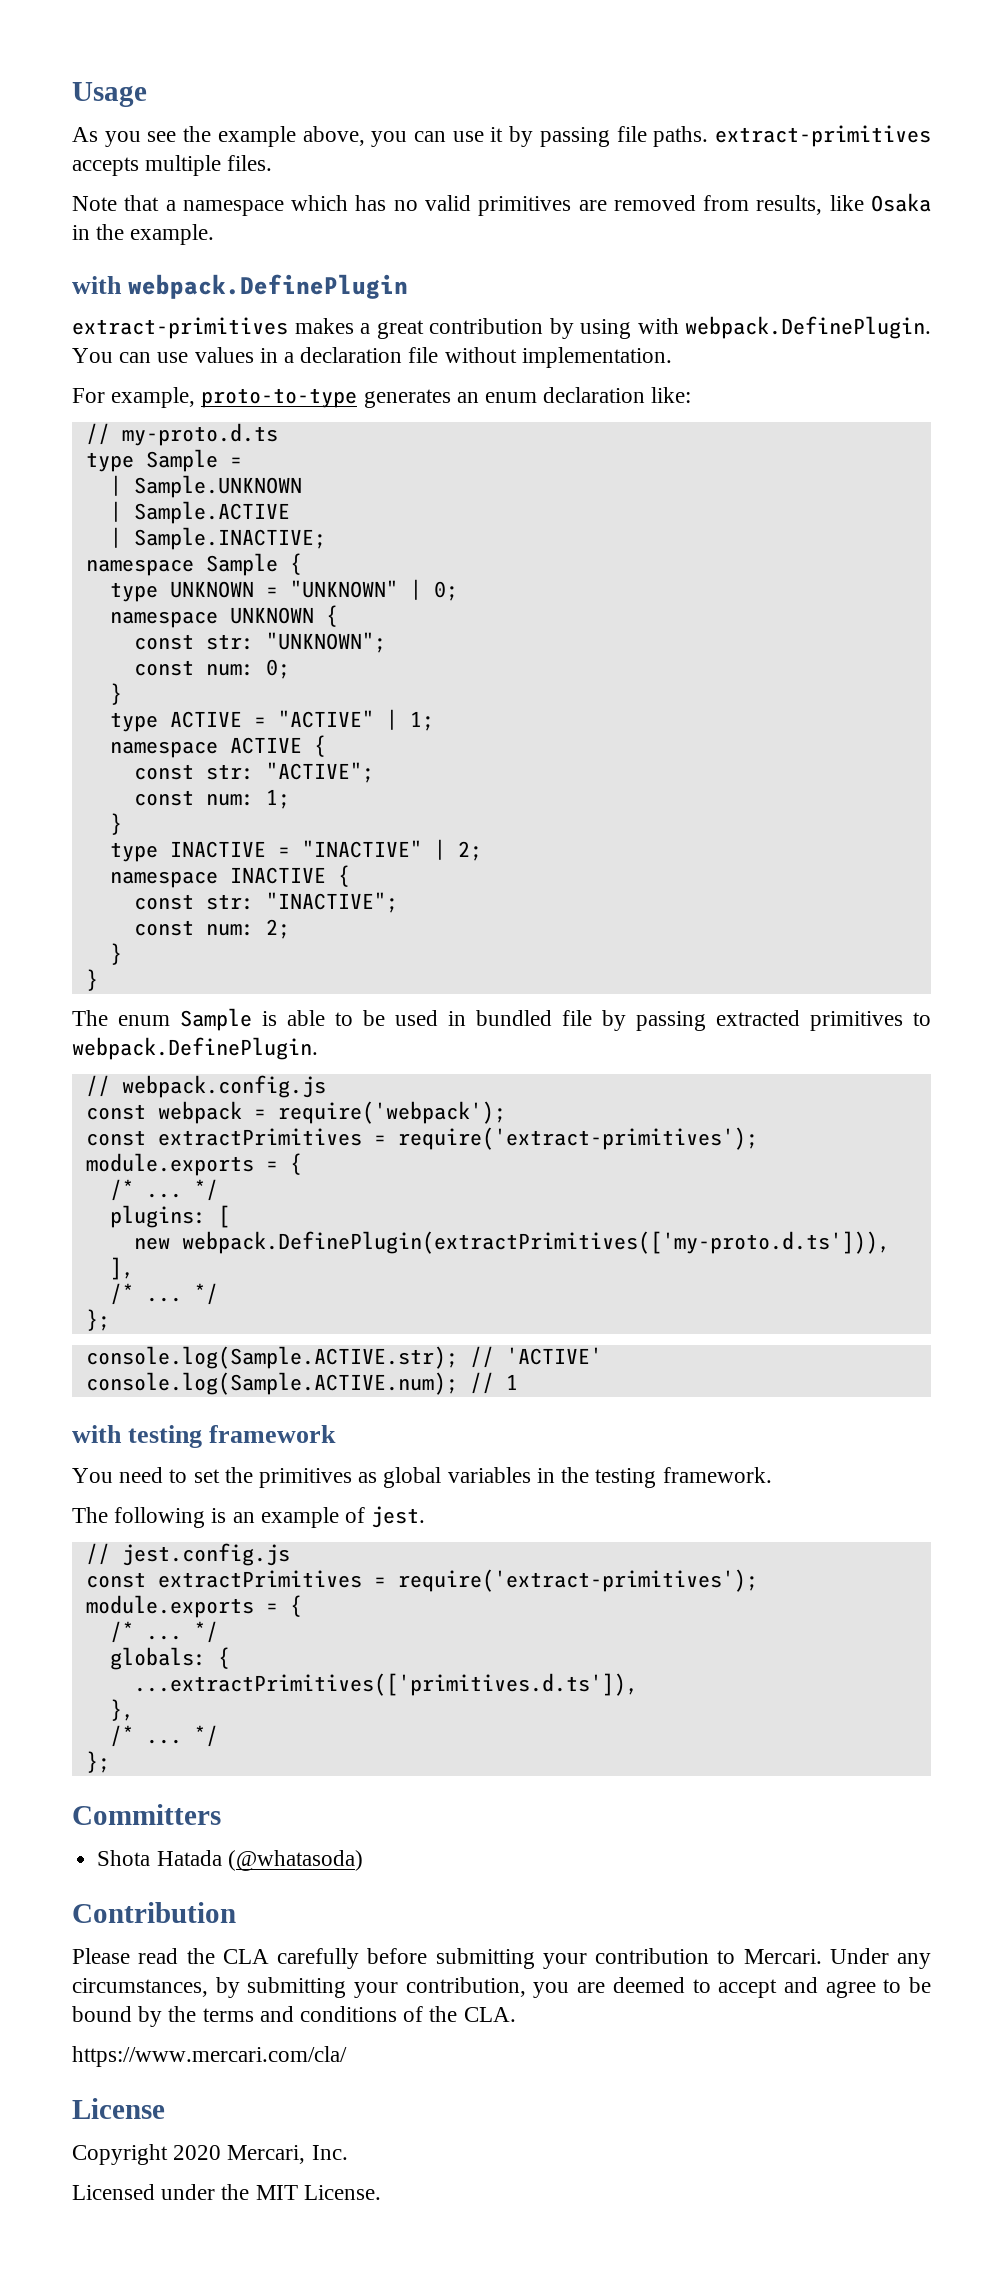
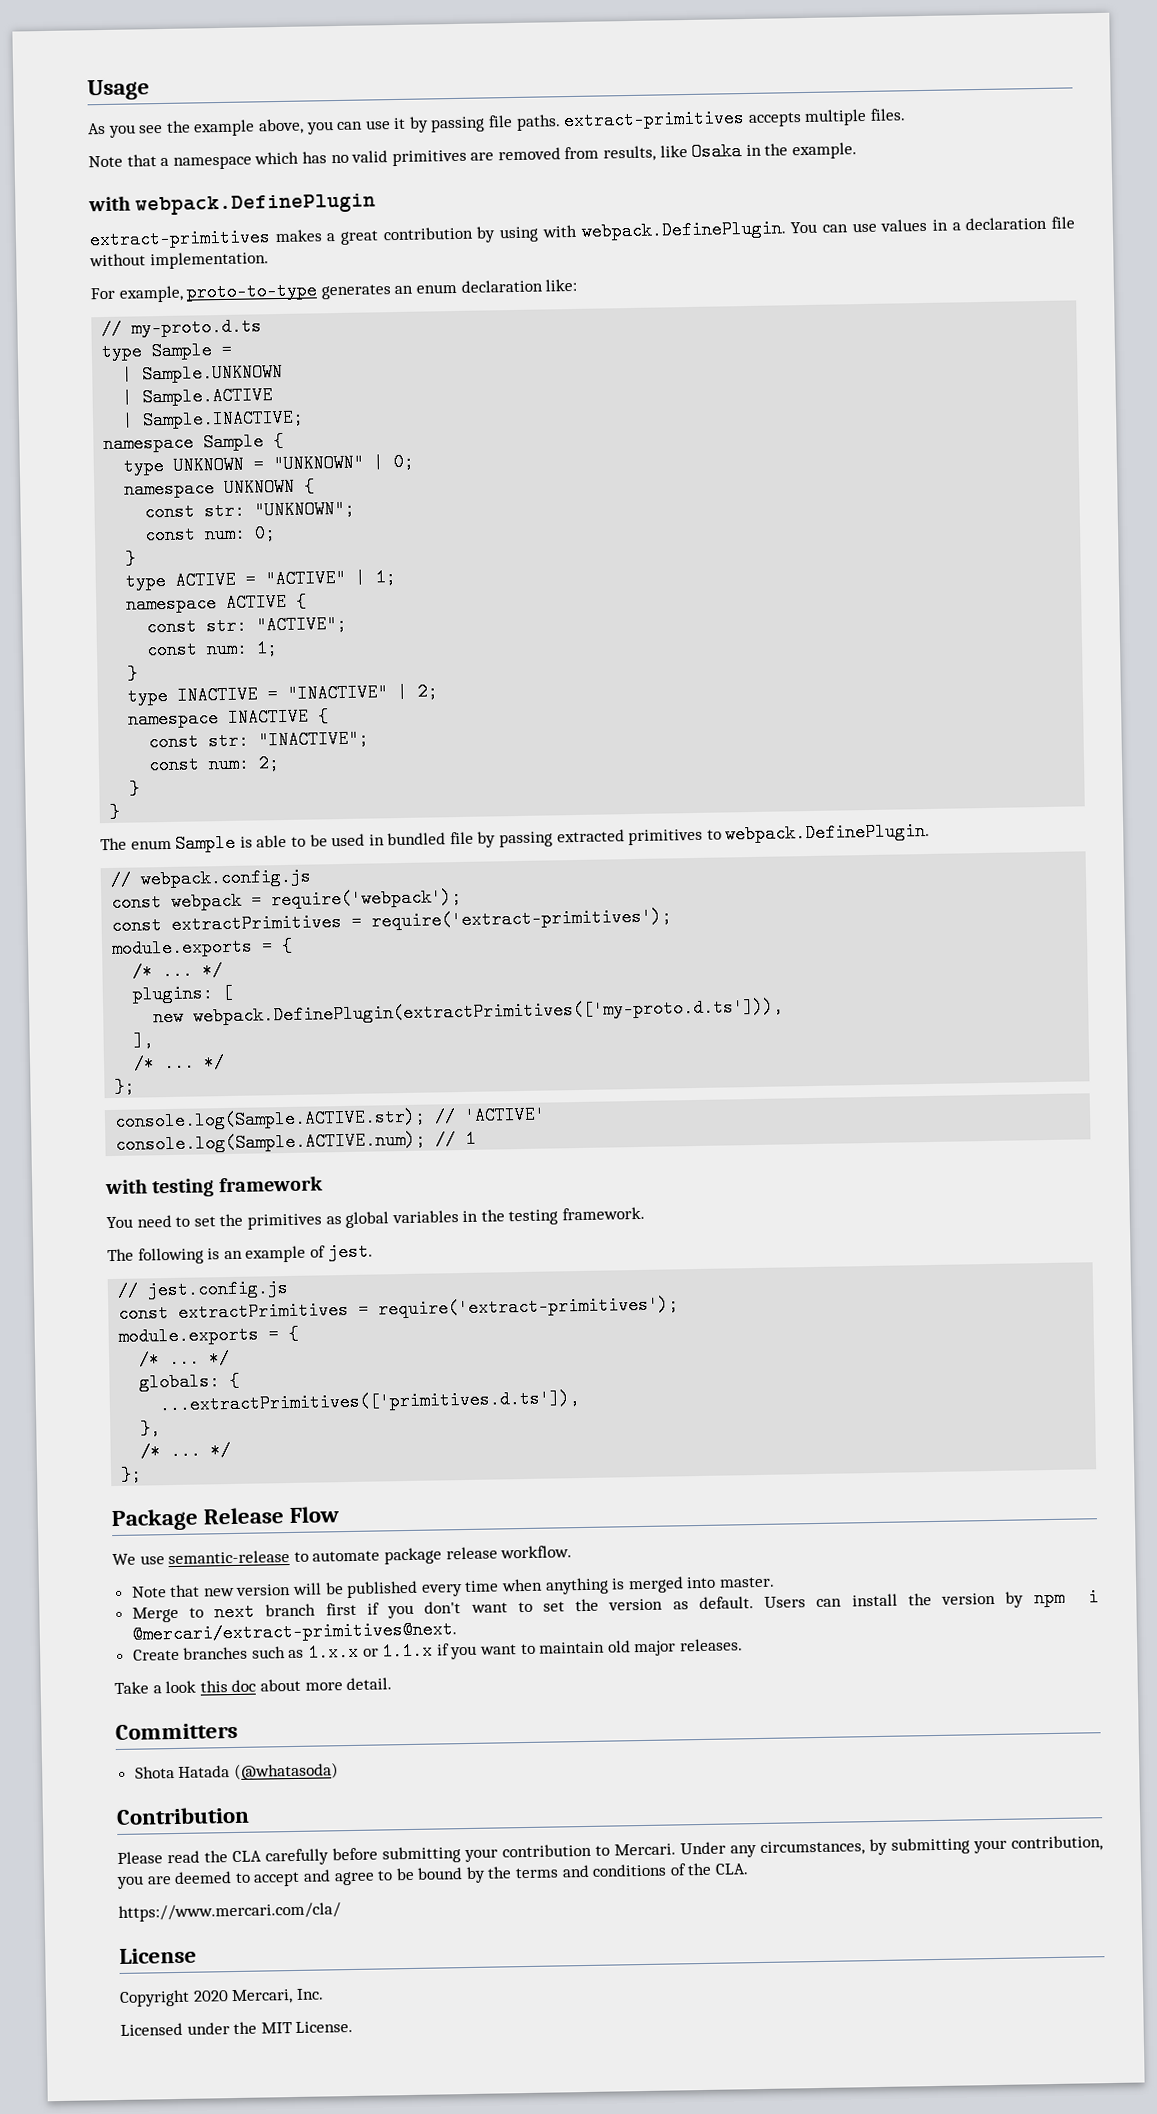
(110, 1762) none -> [111,1506,340,1532] [112,1545,573,1566] [130,1576,775,1599] [131,1588,1100,1623] [131,1620,457,1644] [132,1638,743,1662] [114,1677,393,1695] // Package Release Flow // We use semantic-release to automate package release workflow. // Note that new version will be published every time when anything is merged into master. // Merge to next branch first if you don't want to set the version as default. Users can install the version by npm i @mercari/extract-primitives@next. // Create branches such as 1.x.x or 1.1.x if you want to maintain old major releases. // Take a look this doc about more detail.

